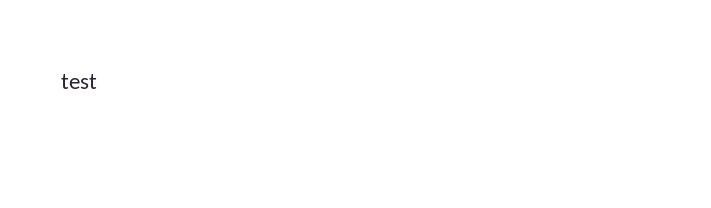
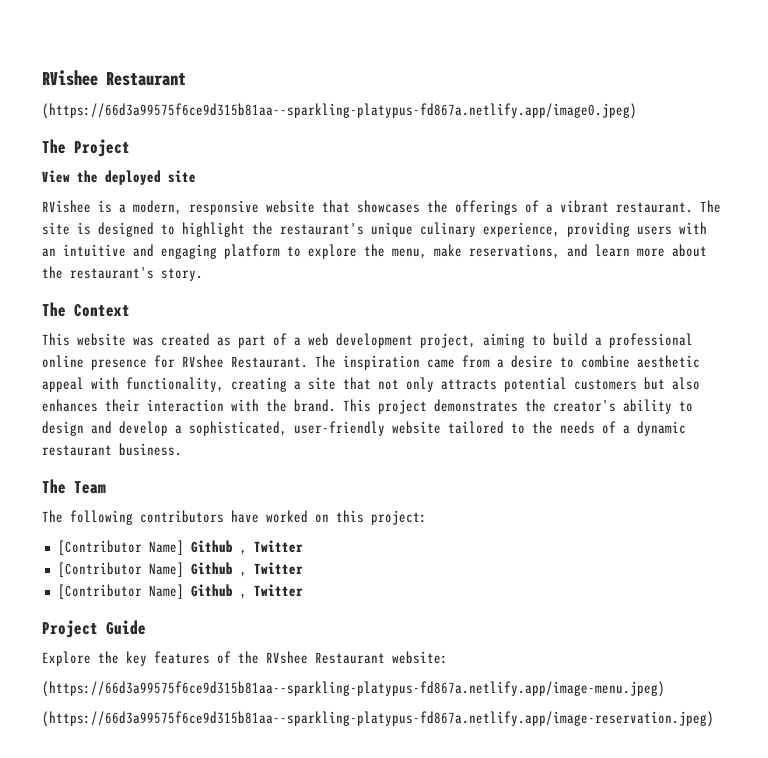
[61,74,97,89] test -> [42,70,186,86] [42,103,637,119] [42,139,130,157] [42,170,196,185] [42,200,721,215] [42,222,707,237] [42,244,707,259] [42,266,203,281] [42,302,130,317] [42,333,693,348] [42,355,700,370] [42,377,700,392] [42,399,693,414] [42,421,686,436] [42,443,182,456] [42,479,106,494] [42,510,427,525] [57,540,303,555] [57,562,303,577] [57,584,303,599] [42,620,146,638] [42,651,448,666] [42,681,665,697] [42,711,714,727] RVishee Restaurant // (https://66d3a99575f6ce9d315b81aa--sparkling-platypus-fd867a.netlify.app/image0.jpeg) // The Project // View the deployed site // RVishee is a modern, responsive website that showcases the offerings of a vibrant restaurant. The site is designed to highlight the restaurant's unique culinary experience, providing users with an intuitive and engaging platform to explore the menu, make reservations, and learn more about the restaurant's story. // The Context // This website was created as part of a web development project, aiming to build a professional online presence for RVshee Restaurant. The inspiration came from a desire to combine aesthetic appeal with functionality, creating a site that not only attracts potential customers but also enhances their interaction with the brand. This project demonstrates the creator's ability to design and develop a sophisticated, user-friendly website tailored to the needs of a dynamic restaurant business. // The Team // The following contributors have worked on this project: // [Contributor Name] Github , Twitter // [Contributor Name] Github , Twitter // [Contributor Name] Github , Twitter // Project Guide // Explore the key features of the RVshee Restaurant website: // (https://66d3a99575f6ce9d315b81aa--sparkling-platypus-fd867a.netlify.app/image-menu.jpeg) // (https://66d3a99575f6ce9d315b81aa--sparkling-platypus-fd867a.netlify.app/image-reservation.jpeg)

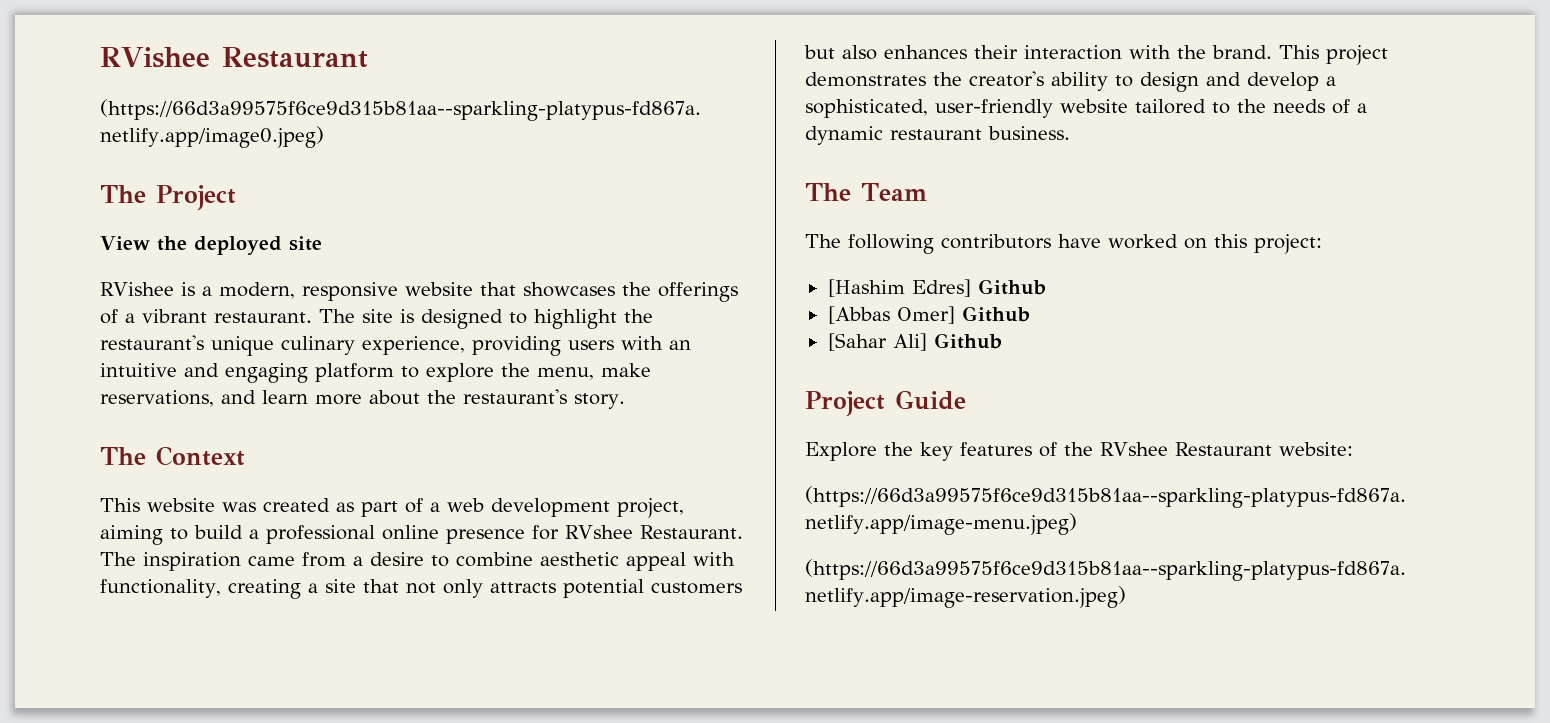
[57,540,303,555] [57,562,303,577] [57,584,303,599] [Contributor Name] Github , Twitter // [Contributor Name] Github , Twitter // [Contributor Name] Github , Twitter -> [827,279,1046,297] [827,306,1030,324] [827,333,1002,351] [Hashim Edres] Github // [Abbas Omer] Github // [Sahar Ali] Github

